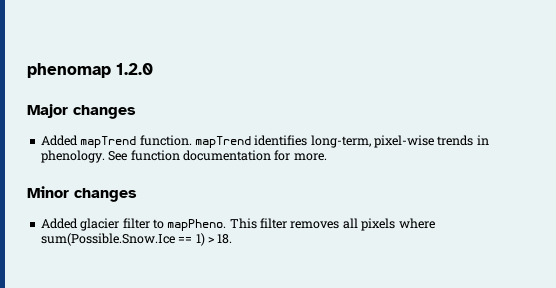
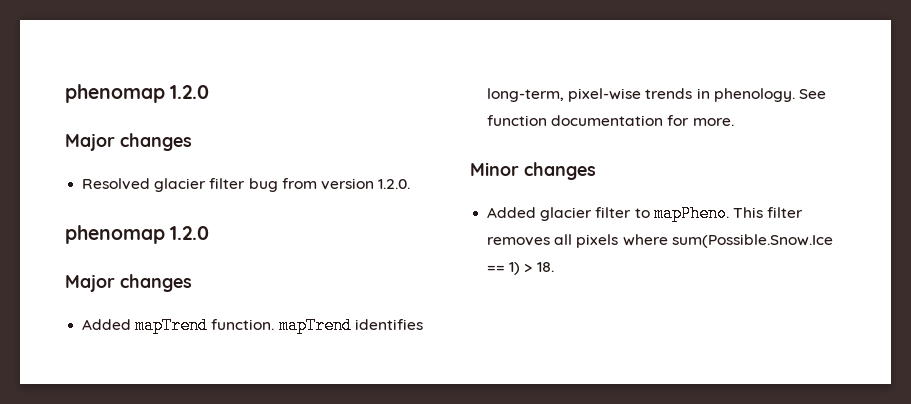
[27,63,153,78] [27,104,136,119] phenomap 1.2.0 // Major changes -> [65,84,210,103] [65,133,192,151] [82,178,411,192] [65,225,210,244] [65,274,192,292] phenomap 1.2.0 // Major changes // Resolved glacier filter bug from version 1.2.0. // phenomap 1.2.0 // Major changes

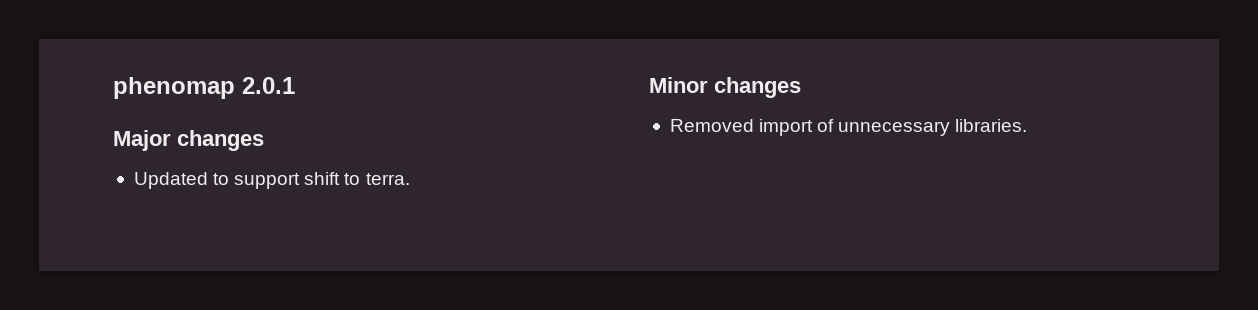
[65,84,210,103] [65,133,192,151] [82,178,411,192] [65,225,210,244] [65,274,192,292] [82,317,423,334] [487,88,826,102] [487,115,734,126] [470,162,596,180] [487,205,804,222] [487,234,833,248] [487,262,554,275] phenomap 1.2.0 // Major changes // Resolved glacier filter bug from version 1.2.0. // phenomap 1.2.0 // Major changes // Added mapTrend function. mapTrend identifies long-term, pixel-wise trends in phenology. See function documentation for more. // Minor changes // Added glacier filter to mapPheno. This filter removes all pixels where sum(Possible.Snow.Ice == 1) > 18. -> [113,77,295,99] [113,130,264,151] [133,172,410,189] [649,77,801,98] [669,119,1028,136] phenomap 2.0.1 // Major changes // Updated to support shift to terra. // Minor changes // Removed import of unnecessary libraries.

